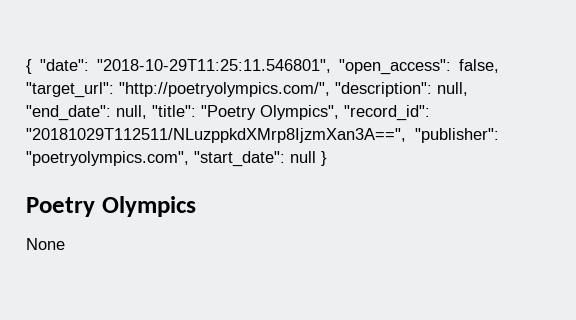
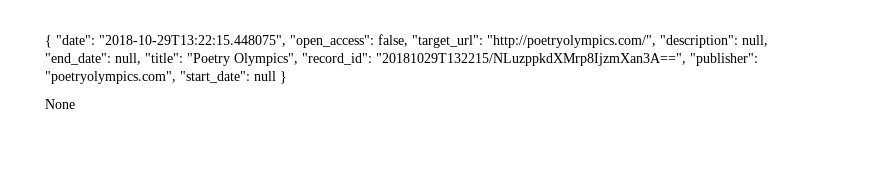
[97,59,331,73] "2018-10-29T11:25:11.546801", -> [99,35,286,47] "2018-10-29T13:22:15.448075",
[26,128,406,143] "20181029T112511/NLuzppkdXMrp8IjzmXan3A==", -> [376,53,686,66] "20181029T132215/NLuzppkdXMrp8IjzmXan3A==",
[26,196,196,217] // Poetry Olympics -> (287, 77) none

